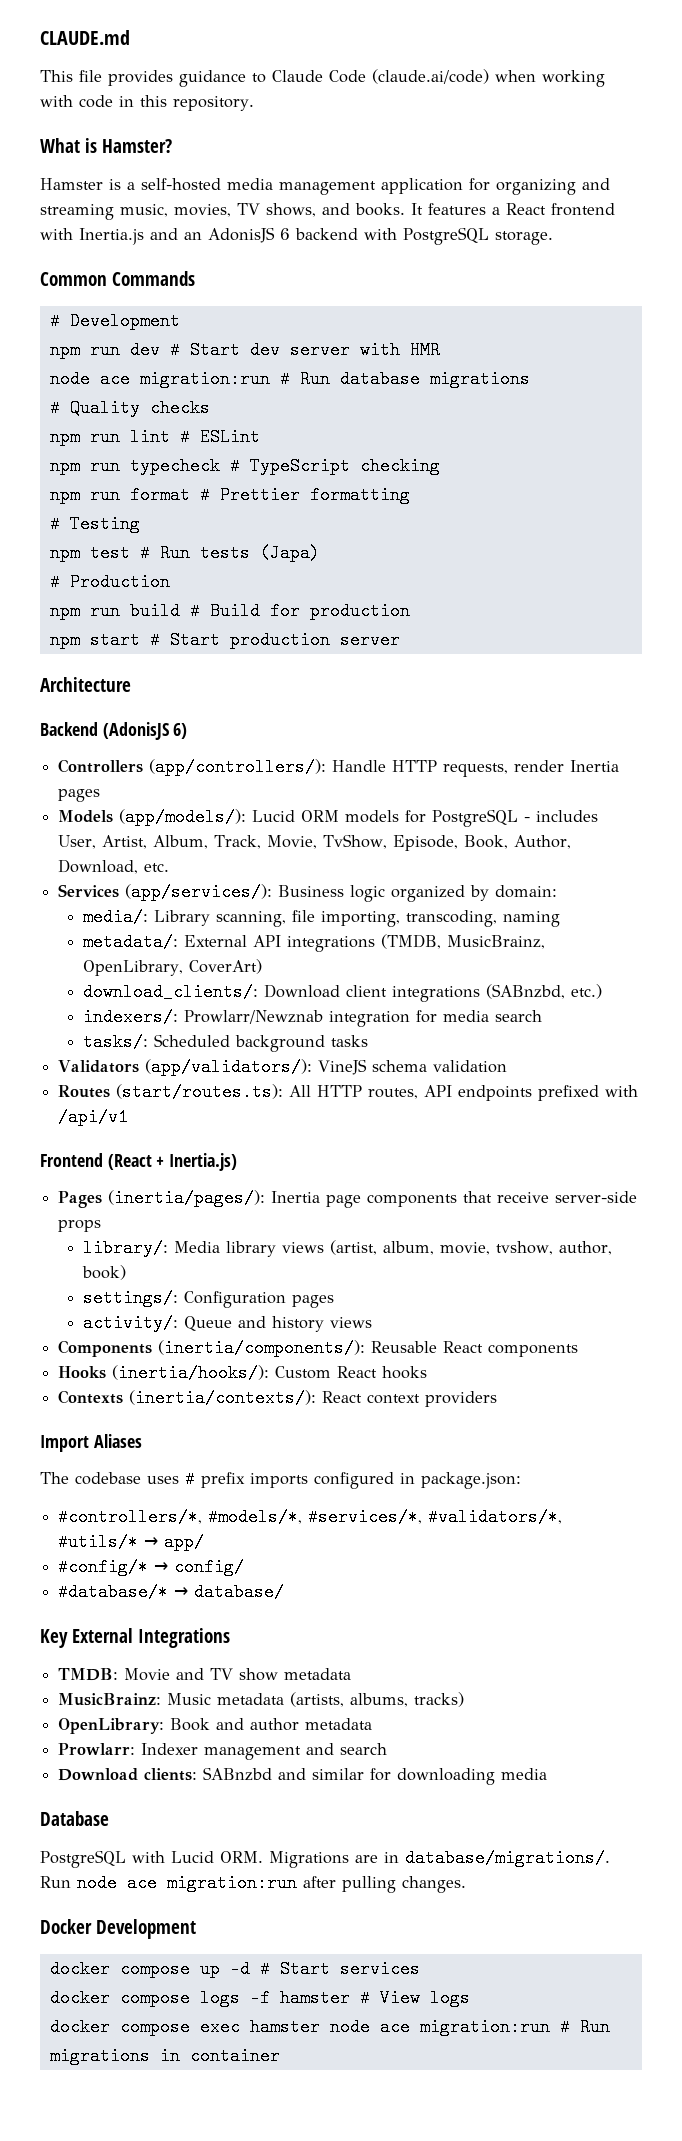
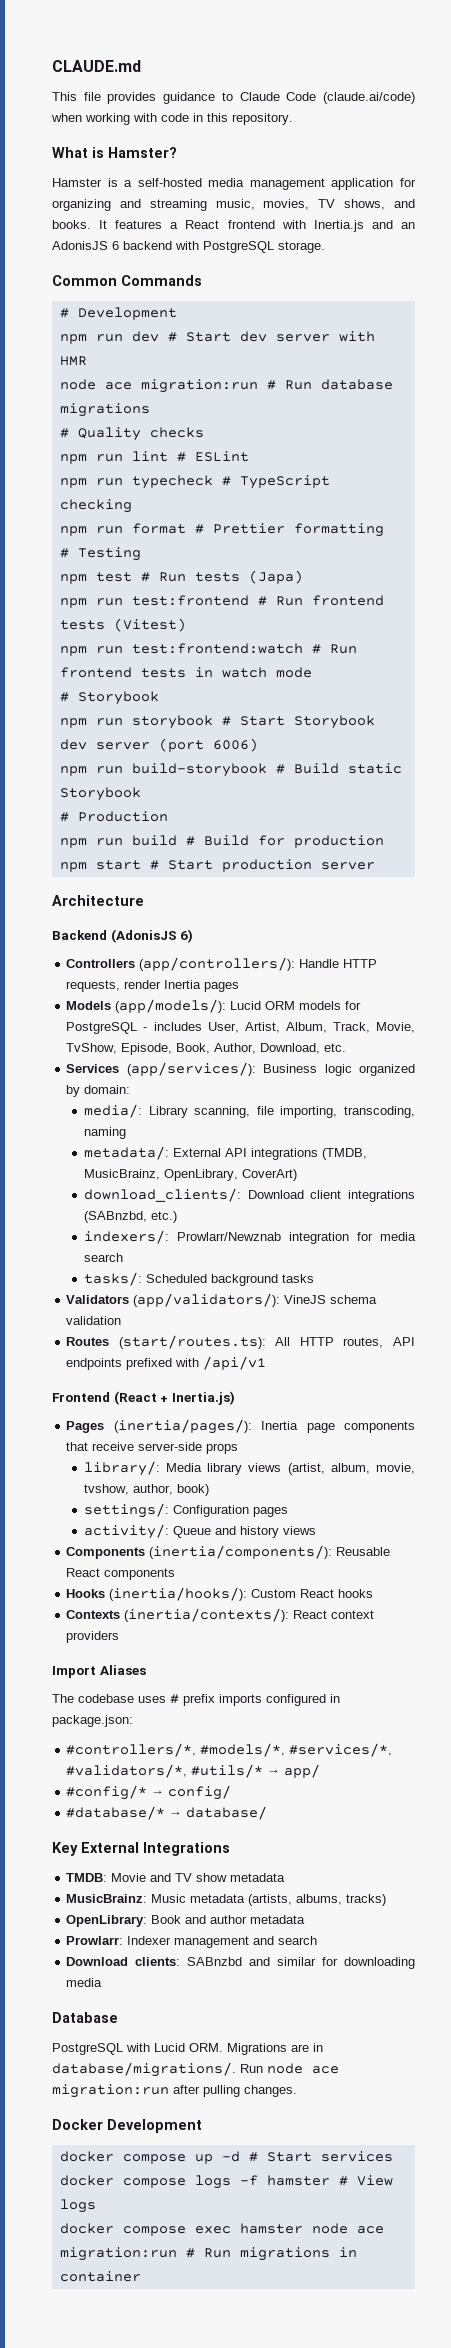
(320, 553) none -> [59,595,384,608] [59,618,186,632] [59,643,357,656] [59,667,312,678] [59,691,159,705] [59,715,375,729] [59,738,258,752] [59,763,402,777] [59,787,141,801] // npm run test:frontend # Run frontend tests (Vitest) // npm run test:frontend:watch # Run frontend tests in watch mode // # Storybook // npm run storybook # Start Storybook dev server (port 6006) // npm run build-storybook # Build static Storybook

